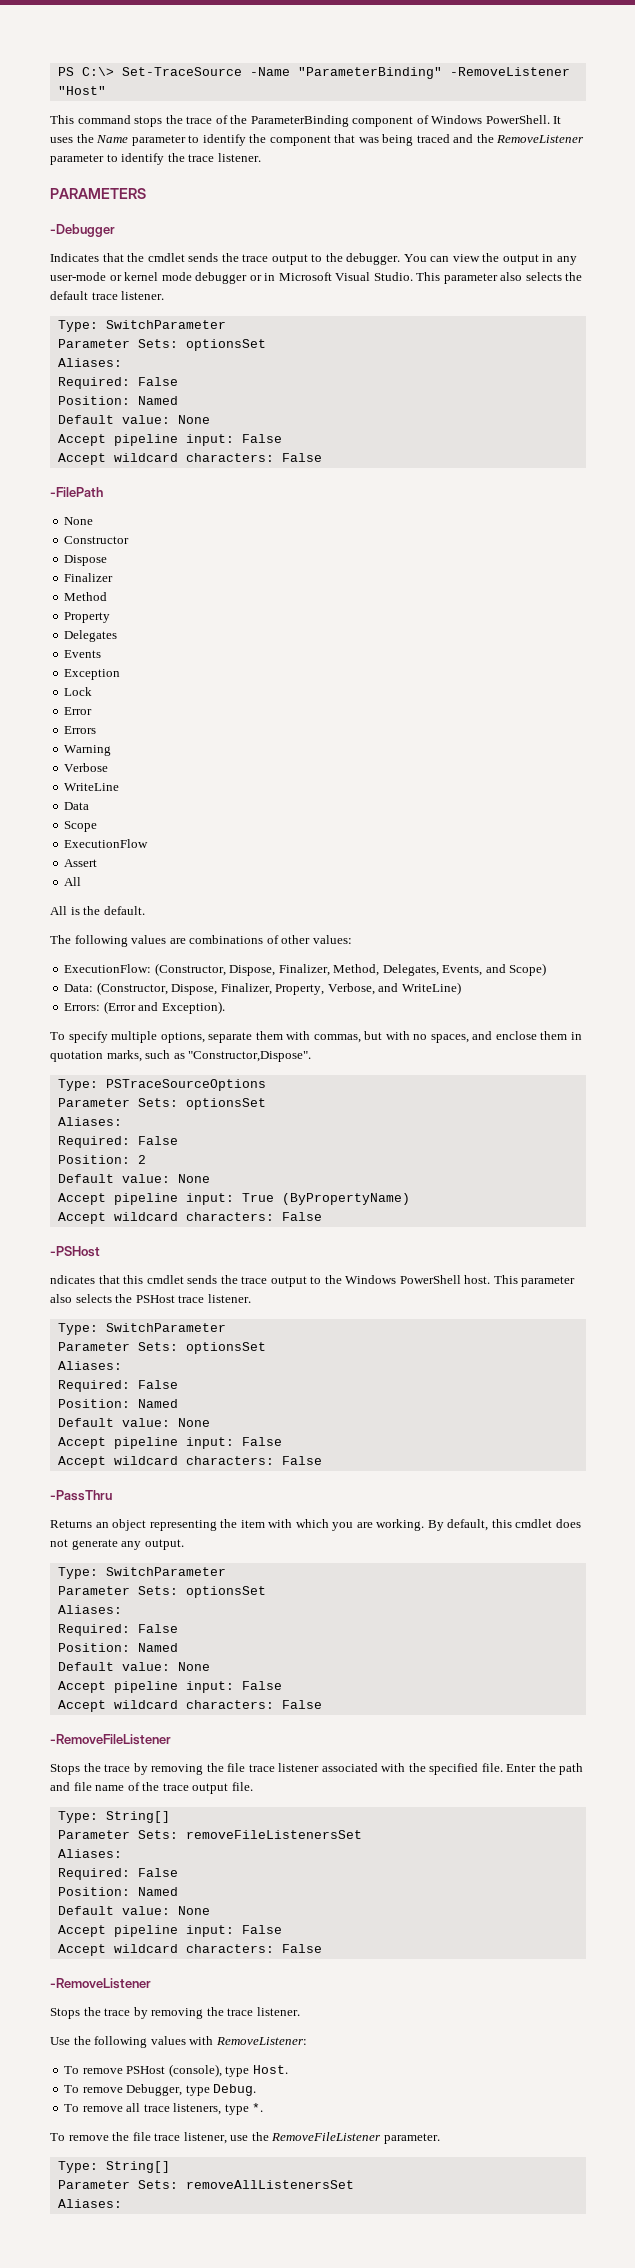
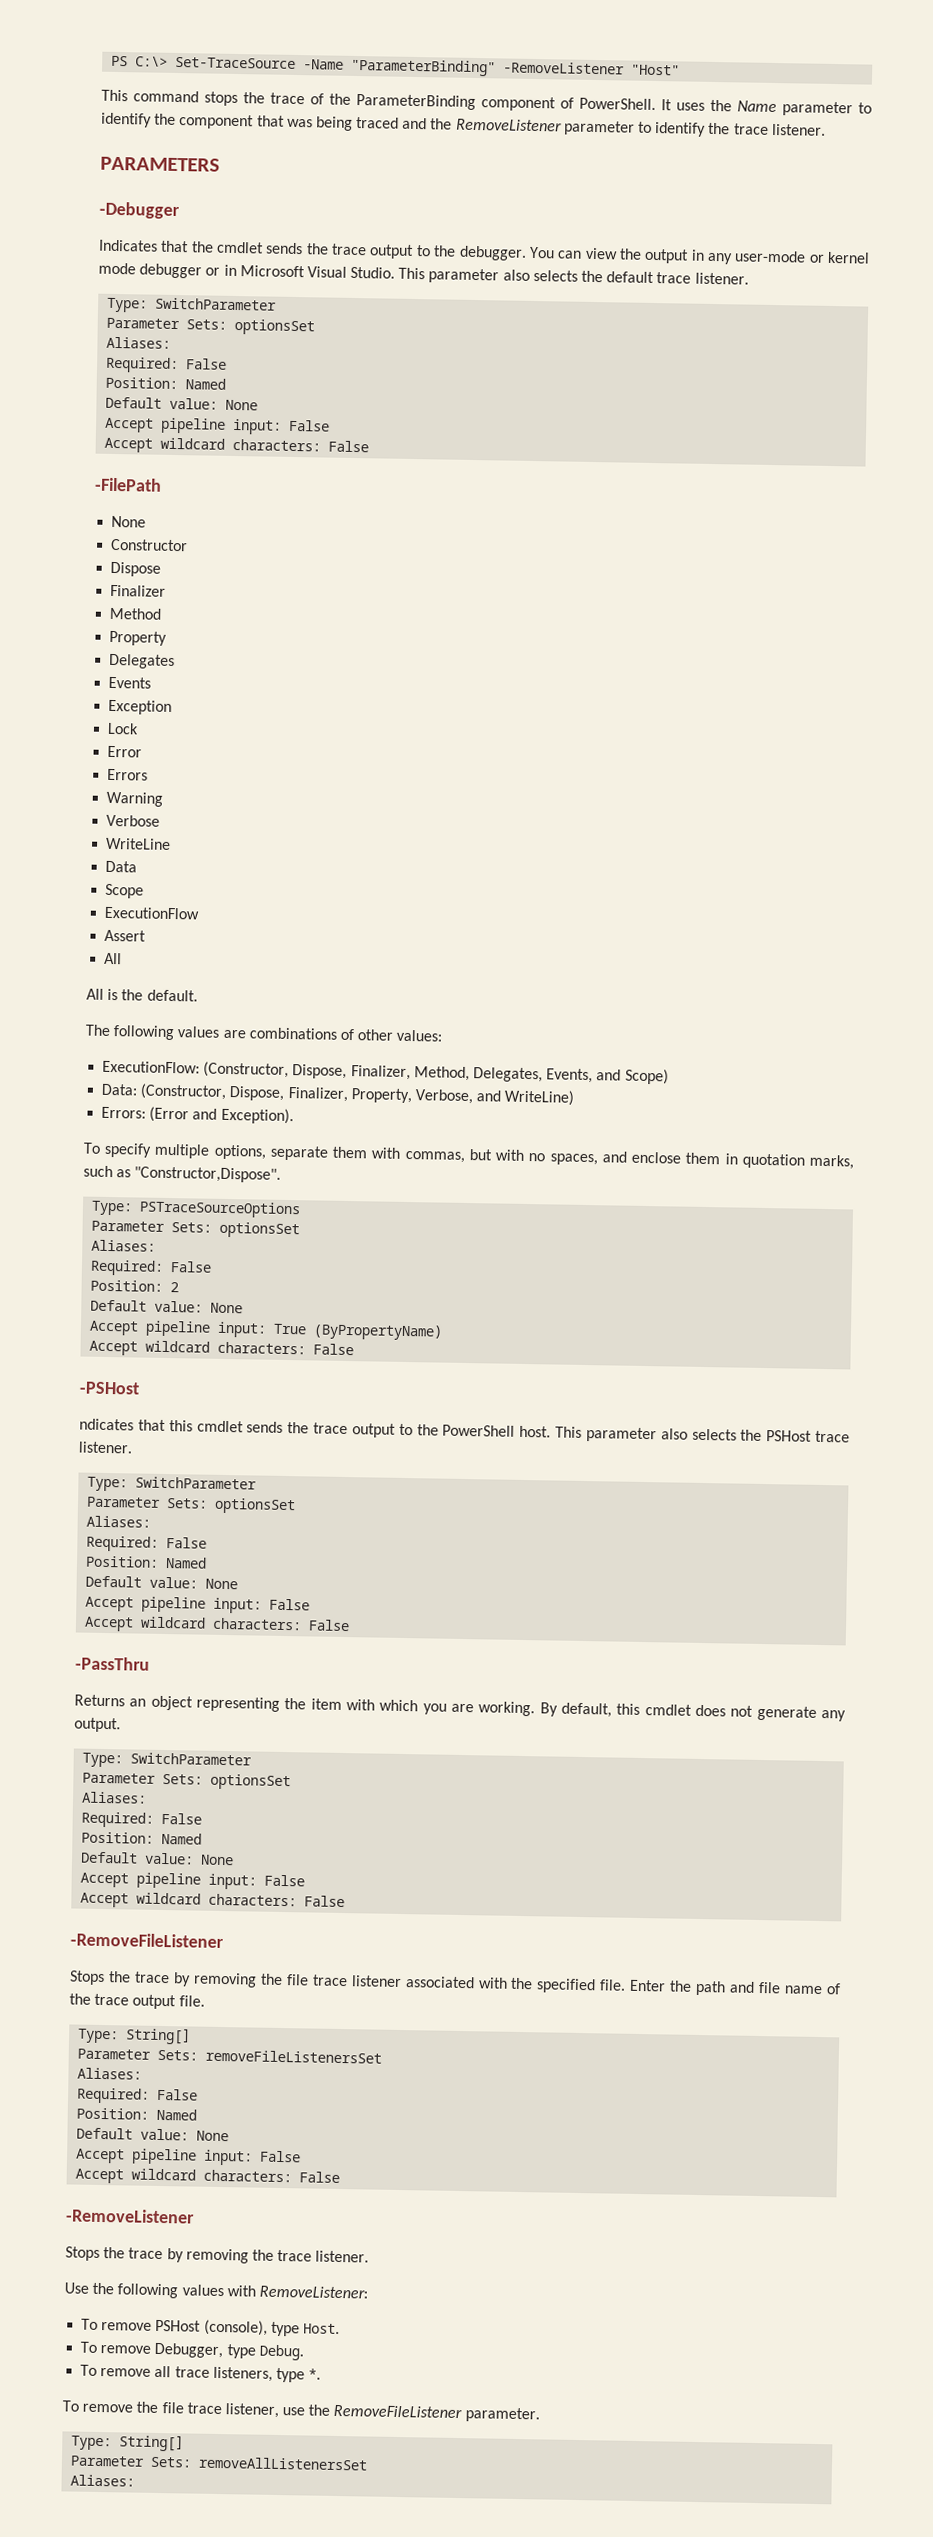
[431,115,483,124] Windows -> (574, 103) none
[345,1275,397,1284] Windows -> (439, 1430) none

